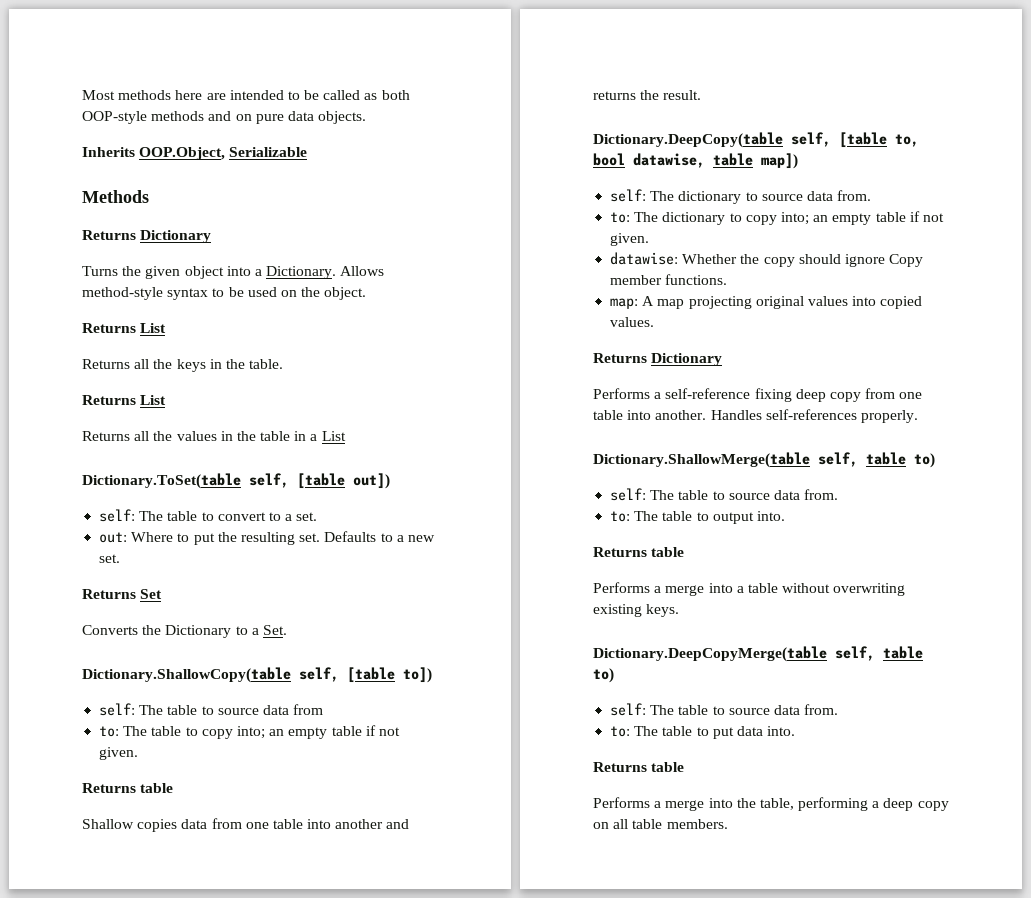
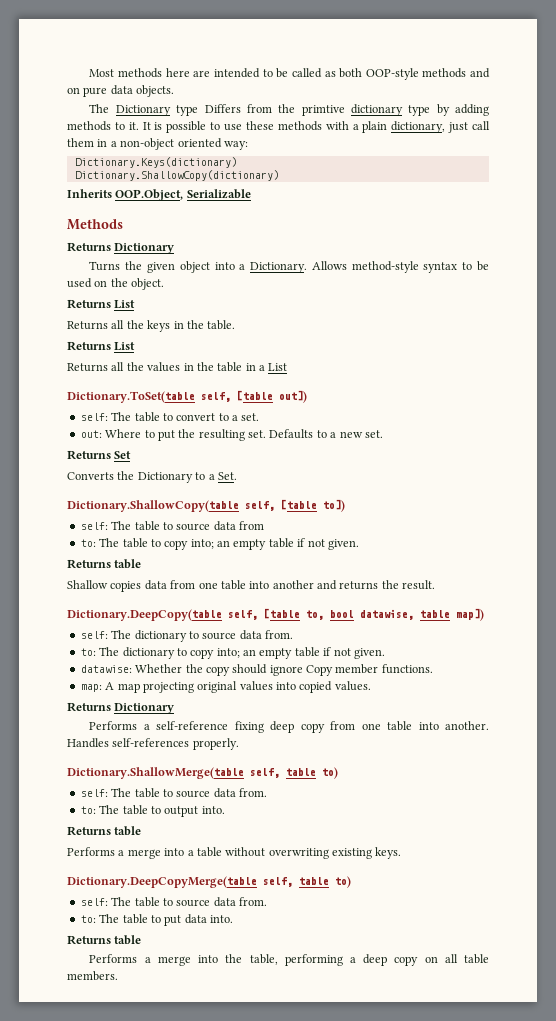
(367, 117) none -> [89,104,490,116] [67,121,491,133] [67,138,248,150] [74,157,237,168] [74,170,279,181] // The Dictionary type Differs from the primtive dictionary type by adding methods to it. It is possible to use these methods with a plain dictionary, just call them in a non-object oriented way: // Dictionary.Keys(dictionary) // Dictionary.ShallowCopy(dictionary)

